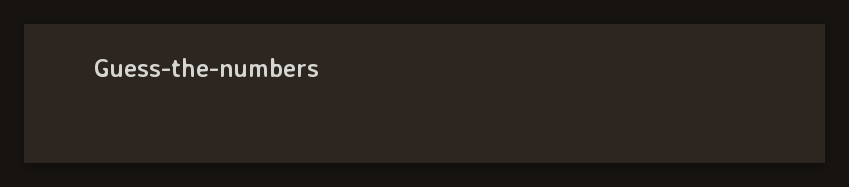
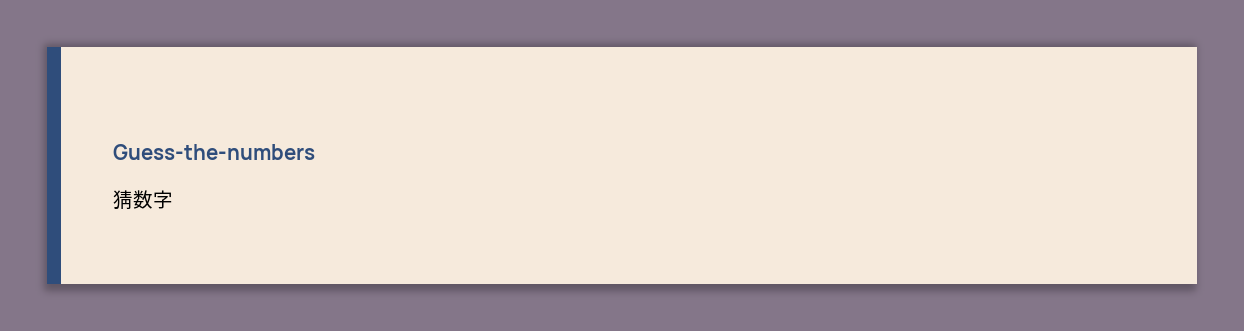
(319, 67) none -> [113,190,173,210] // 猜数字

